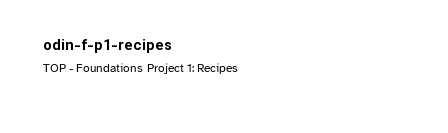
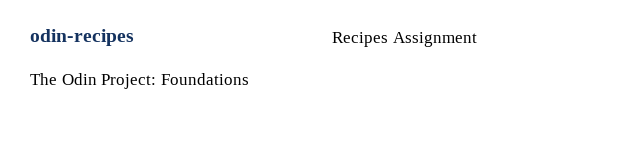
[43,39,172,53] [43,63,239,74] odin-f-p1-recipes // TOP - Foundations Project 1: Recipes -> [30,29,134,46] [30,73,249,89] [332,32,477,47] odin-recipes // The Odin Project: Foundations Recipes Assignment

